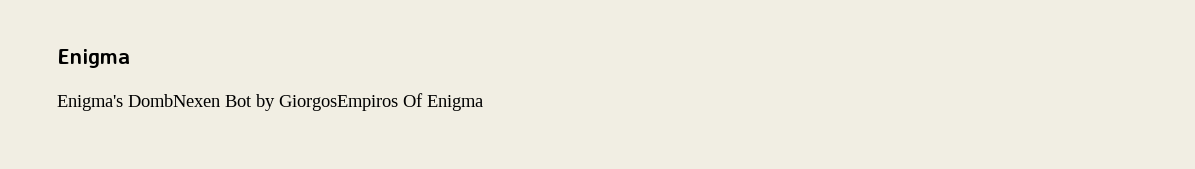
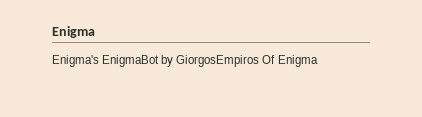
[128,94,252,107] DombNexen Bot -> [102,55,160,67] EnigmaBot

